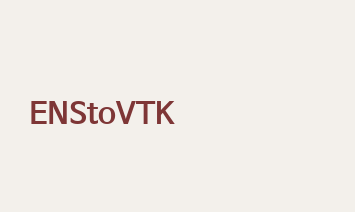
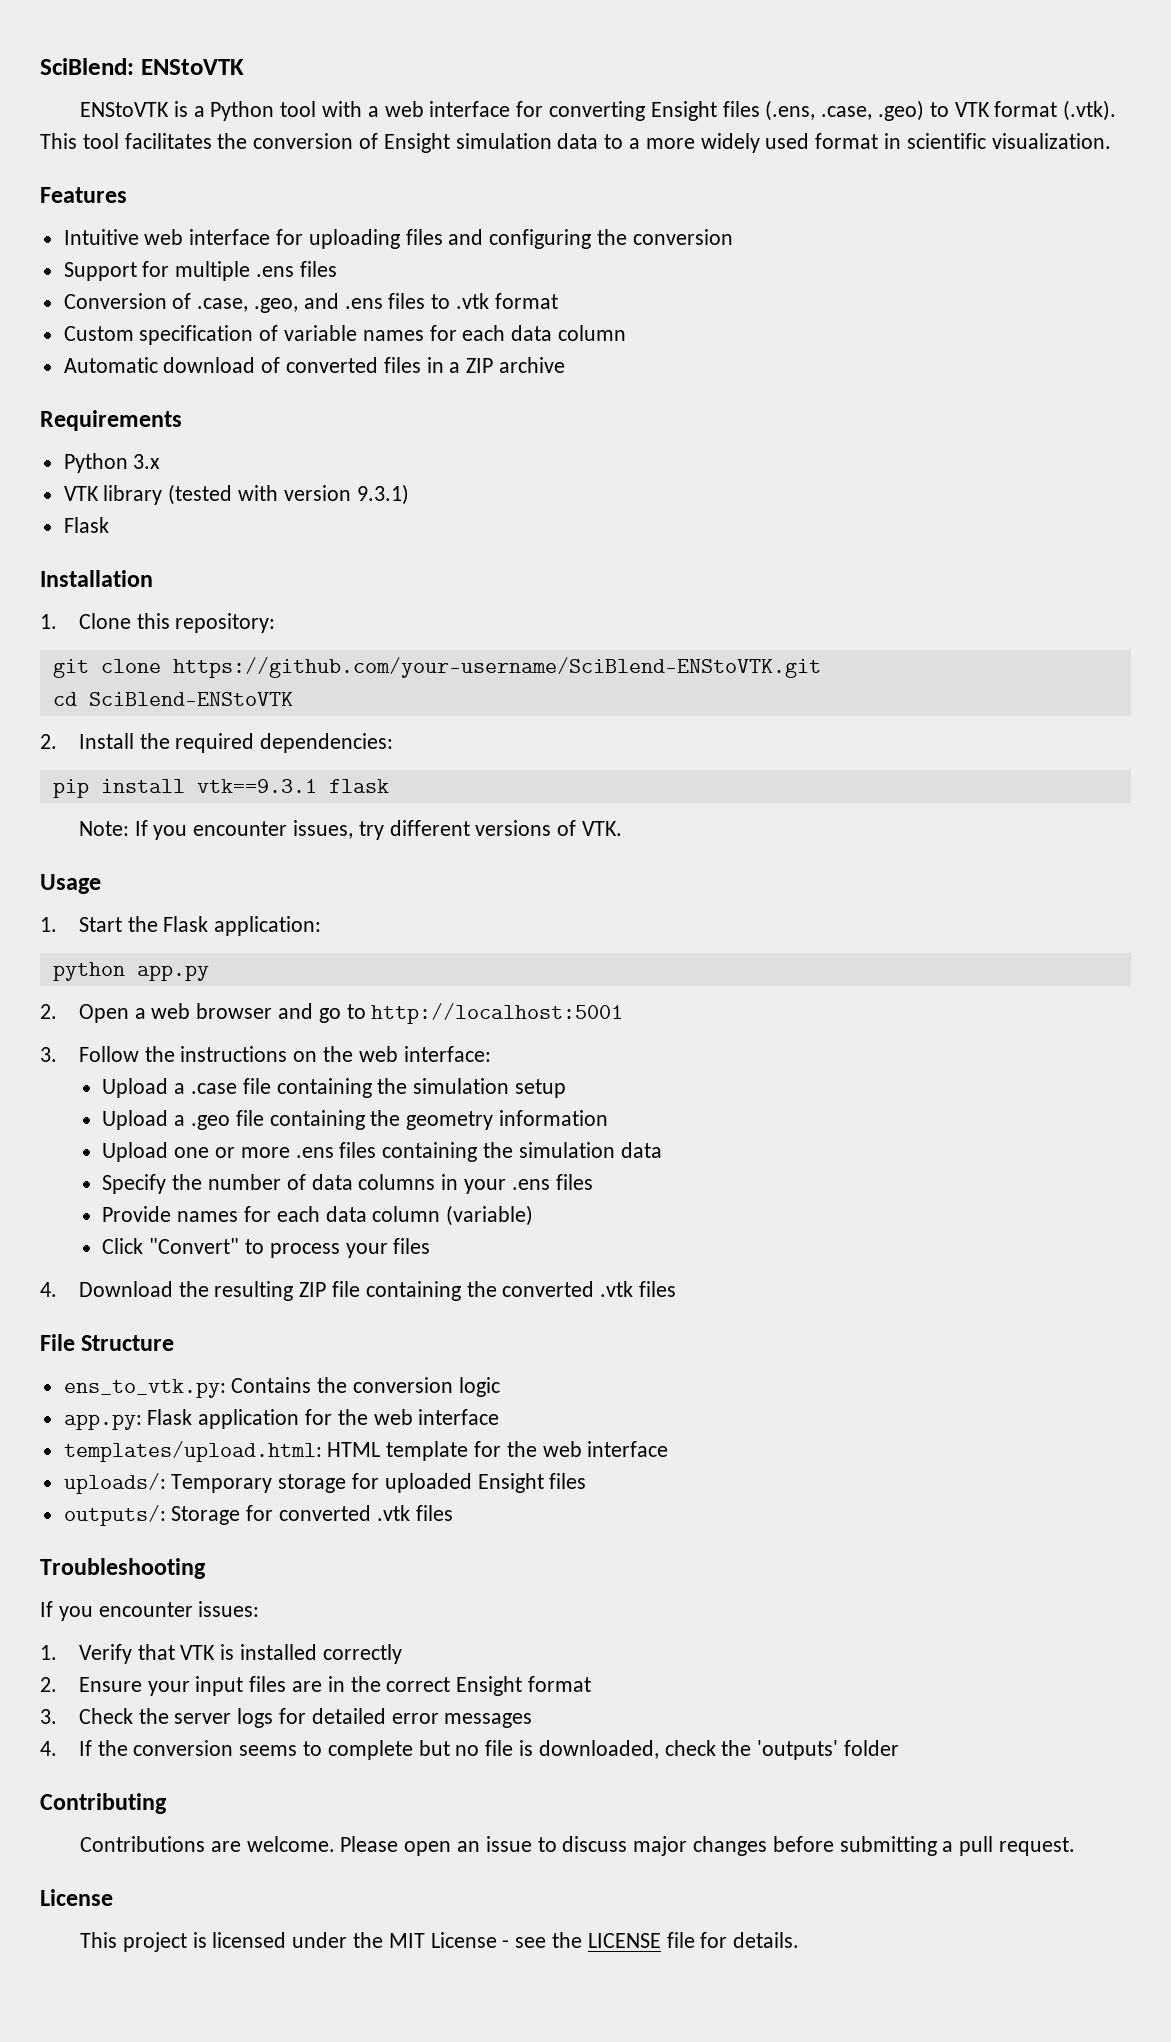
[29,101,175,124] ENStoVTK -> [40,58,244,75] [79,100,1117,121] [40,133,1111,153] [40,187,127,203] [63,229,733,249] [63,261,337,281] [63,293,558,313] [63,325,627,345] [63,357,566,373] [40,410,182,431] [63,453,161,473] [63,484,409,505] [63,517,109,533] [40,570,153,587] [40,613,276,633] [52,657,821,678] [52,692,293,706] [40,733,394,753] [52,779,389,798] [78,820,622,840] [40,874,101,894] [40,916,322,936] [52,962,209,981] [40,1003,624,1024] [40,1046,491,1062] [102,1078,566,1098] [102,1110,608,1130] [102,1142,662,1162] [102,1174,593,1194] [102,1205,534,1226] [102,1238,431,1258] [40,1281,676,1301] [40,1334,175,1351] [63,1377,500,1398] [63,1409,500,1430] [63,1441,669,1462] [63,1473,587,1494] [63,1505,453,1526] [40,1558,206,1579] [40,1601,260,1621] [40,1644,402,1664] [40,1676,591,1696] [40,1708,533,1728] [40,1740,899,1760] [40,1793,167,1814] [79,1836,1076,1856] [40,1889,113,1906] [79,1932,800,1952] SciBlend: ENStoVTK // ENStoVTK is a Python tool with a web interface for converting Ensight files (.ens, .case, .geo) to VTK format (.vtk). This tool facilitates the conversion of Ensight simulation data to a more widely used format in scientific visualization. // Features // Intuitive web interface for uploading files and configuring the conversion // Support for multiple .ens files // Conversion of .case, .geo, and .ens files to .vtk format // Custom specification of variable names for each data column // Automatic download of converted files in a ZIP archive // Requirements // Python 3.x // VTK library (tested with version 9.3.1) // Flask // Installation // 1. Clone this repository: // git clone https://github.com/your-username/SciBlend-ENStoVTK.git // cd SciBlend-ENStoVTK // 2. Install the required dependencies: // pip install vtk==9.3.1 flask // Note: If you encounter issues, try different versions of VTK. // Usage // 1. Start the Flask application: // python app.py // 2. Open a web browser and go to http://localhost:5001 // 3. Follow the instructions on the web interface: // Upload a .case file containing the simulation setup // Upload a .geo file containing the geometry information // Upload one or more .ens files containing the simulation data // Specify the number of data columns in your .ens files // Provide names for each data column (variable) // Click "Convert" to process your files // 4. Download the resulting ZIP file containing the converted .vtk files // File Structure // ens_to_vtk.py: Contains the conversion logic // app.py: Flask application for the web interface // templates/upload.html: HTML template for the web interface // uploads/: Temporary storage for uploaded Ensight files // outputs/: Storage for converted .vtk files // Troubleshooting // If you encounter issues: // 1. Verify that VTK is installed correctly // 2. Ensure your input files are in the correct Ensight format // 3. Check the server logs for detailed error messages // 4. If the conversion seems to complete but no file is downloaded, check the 'outputs' folder // Contributing // Contributions are welcome. Please open an issue to discuss major changes before submitting a pull request. // License // This project is licensed under the MIT License - see the LICENSE file for details.

